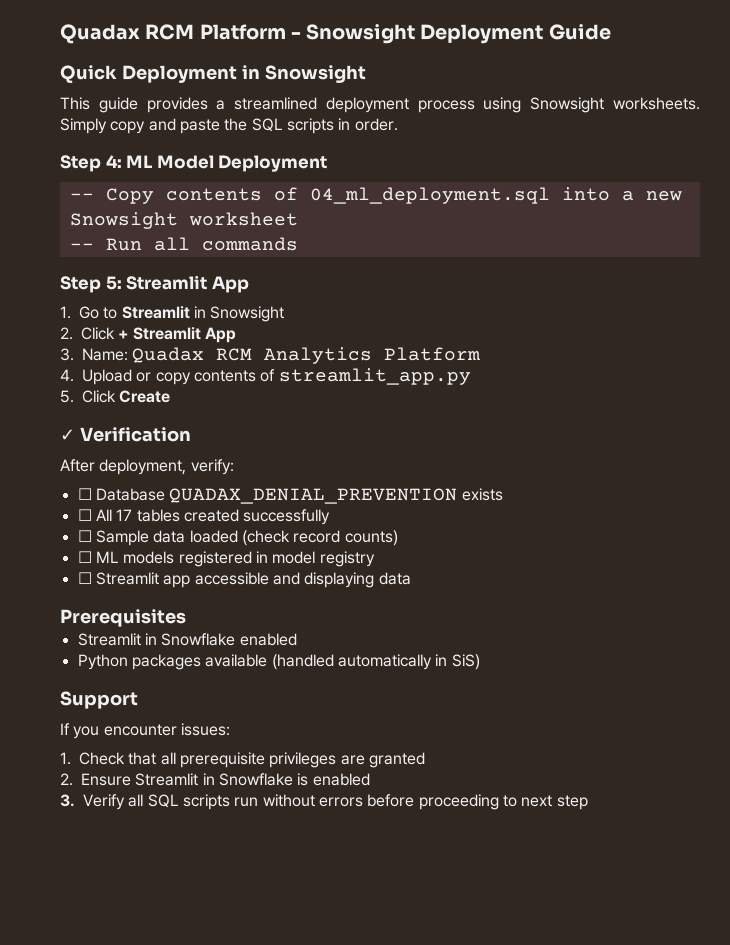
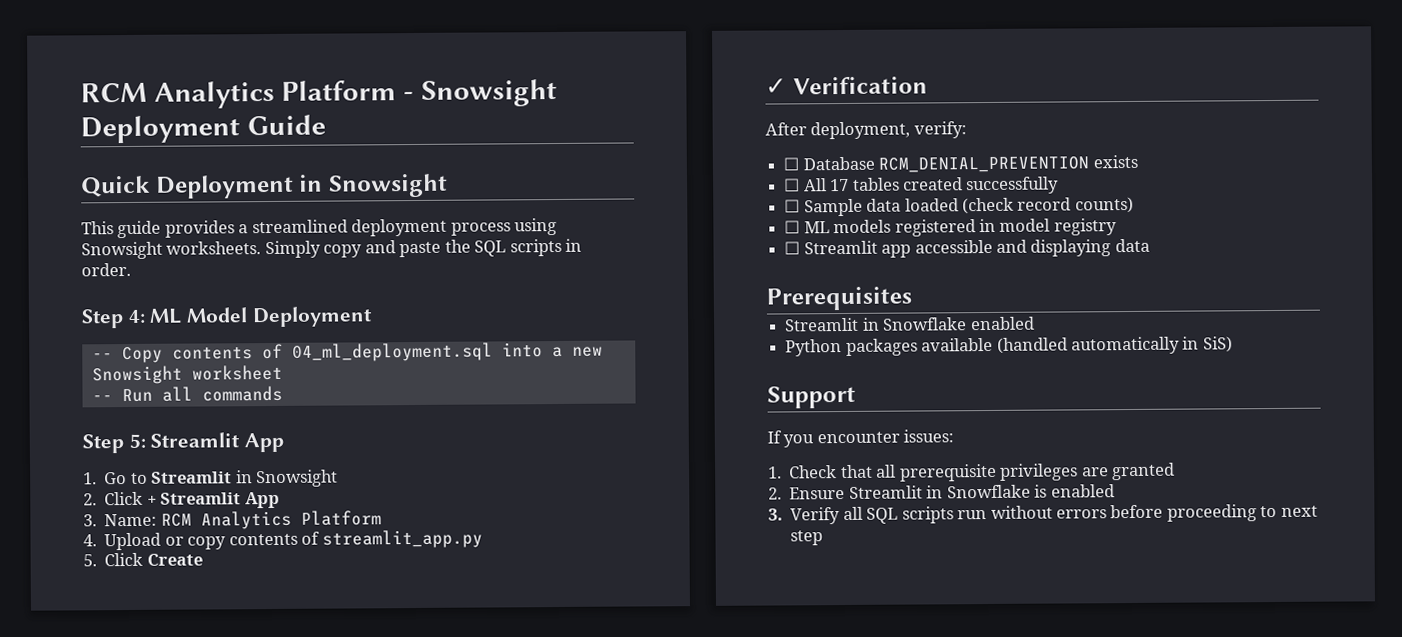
[60,24,195,44] Quadax RCM -> [80,80,275,109] RCM Analytics
[132,347,205,363] Quadax -> (158, 520) none
[169,488,458,504] QUADAX_DENIAL_PREVENTION -> [878,156,1090,173] RCM_DENIAL_PREVENTION

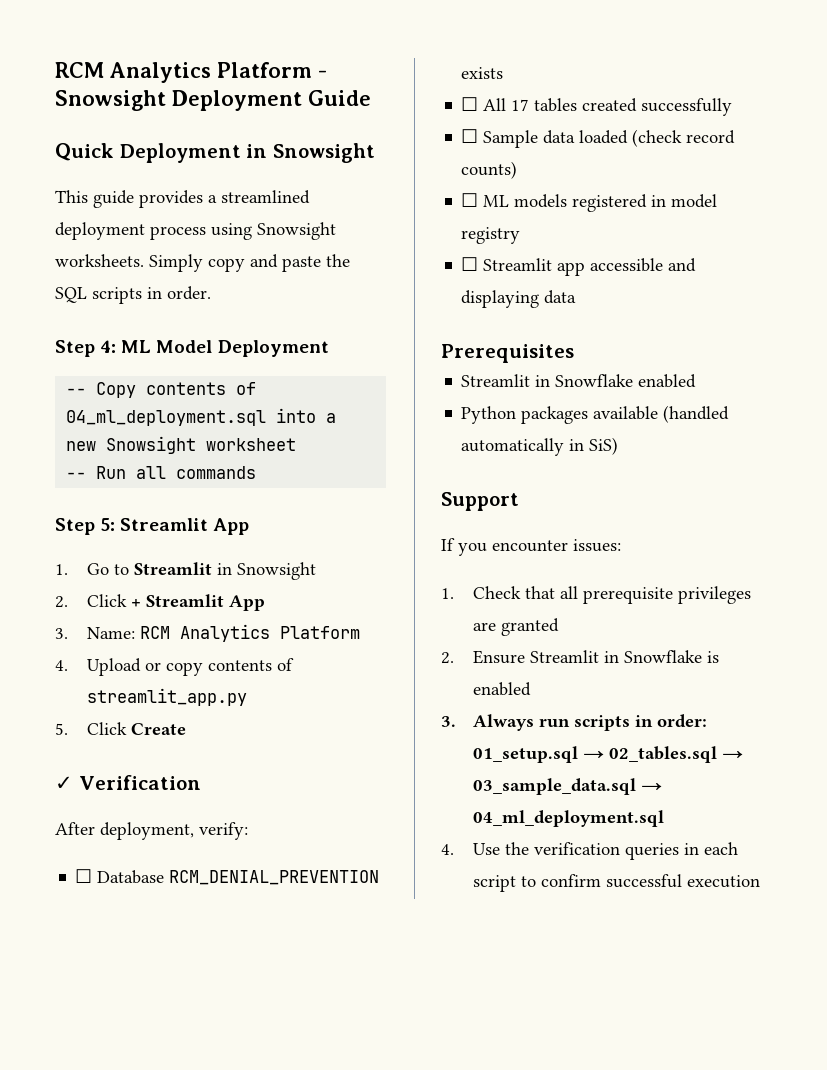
[790,504,1318,525] [790,530,824,546] Verify all SQL scripts run without errors before proceeding to next step -> [472,714,707,731] [472,746,743,763] [472,778,662,795] [472,810,664,827] [441,842,738,860] [472,874,760,892] Always run scripts in order: 01_setup.sql → 02_tables.sql → 03_sample_data.sql → 04_ml_deployment.sql // 4. Use the verification queries in each script to confirm successful execution

